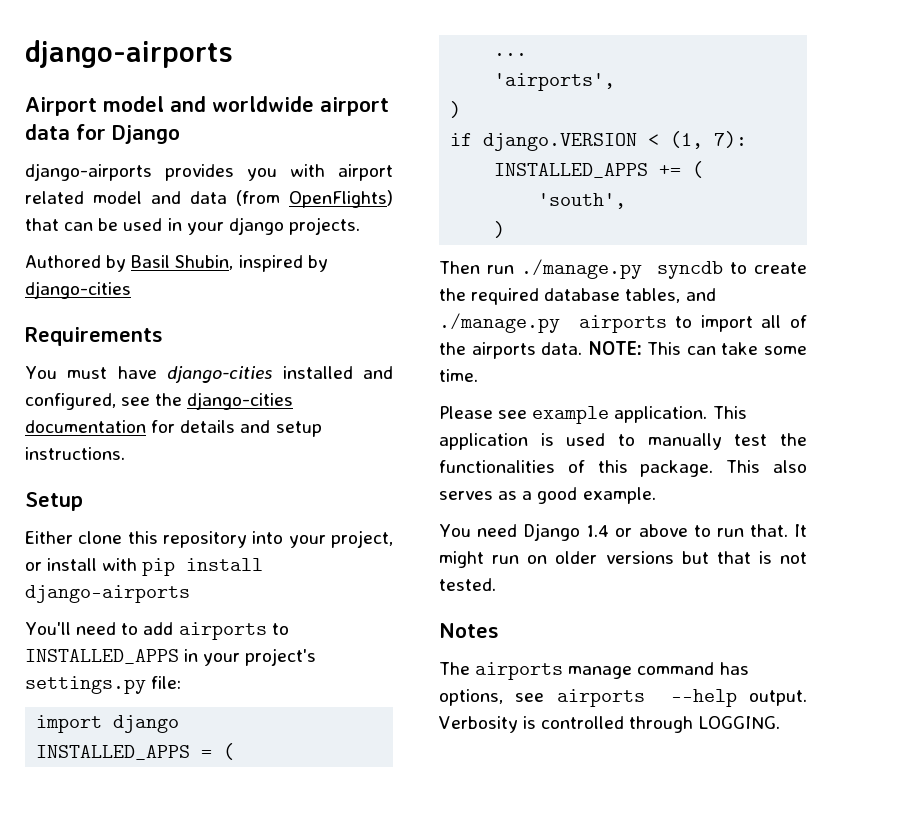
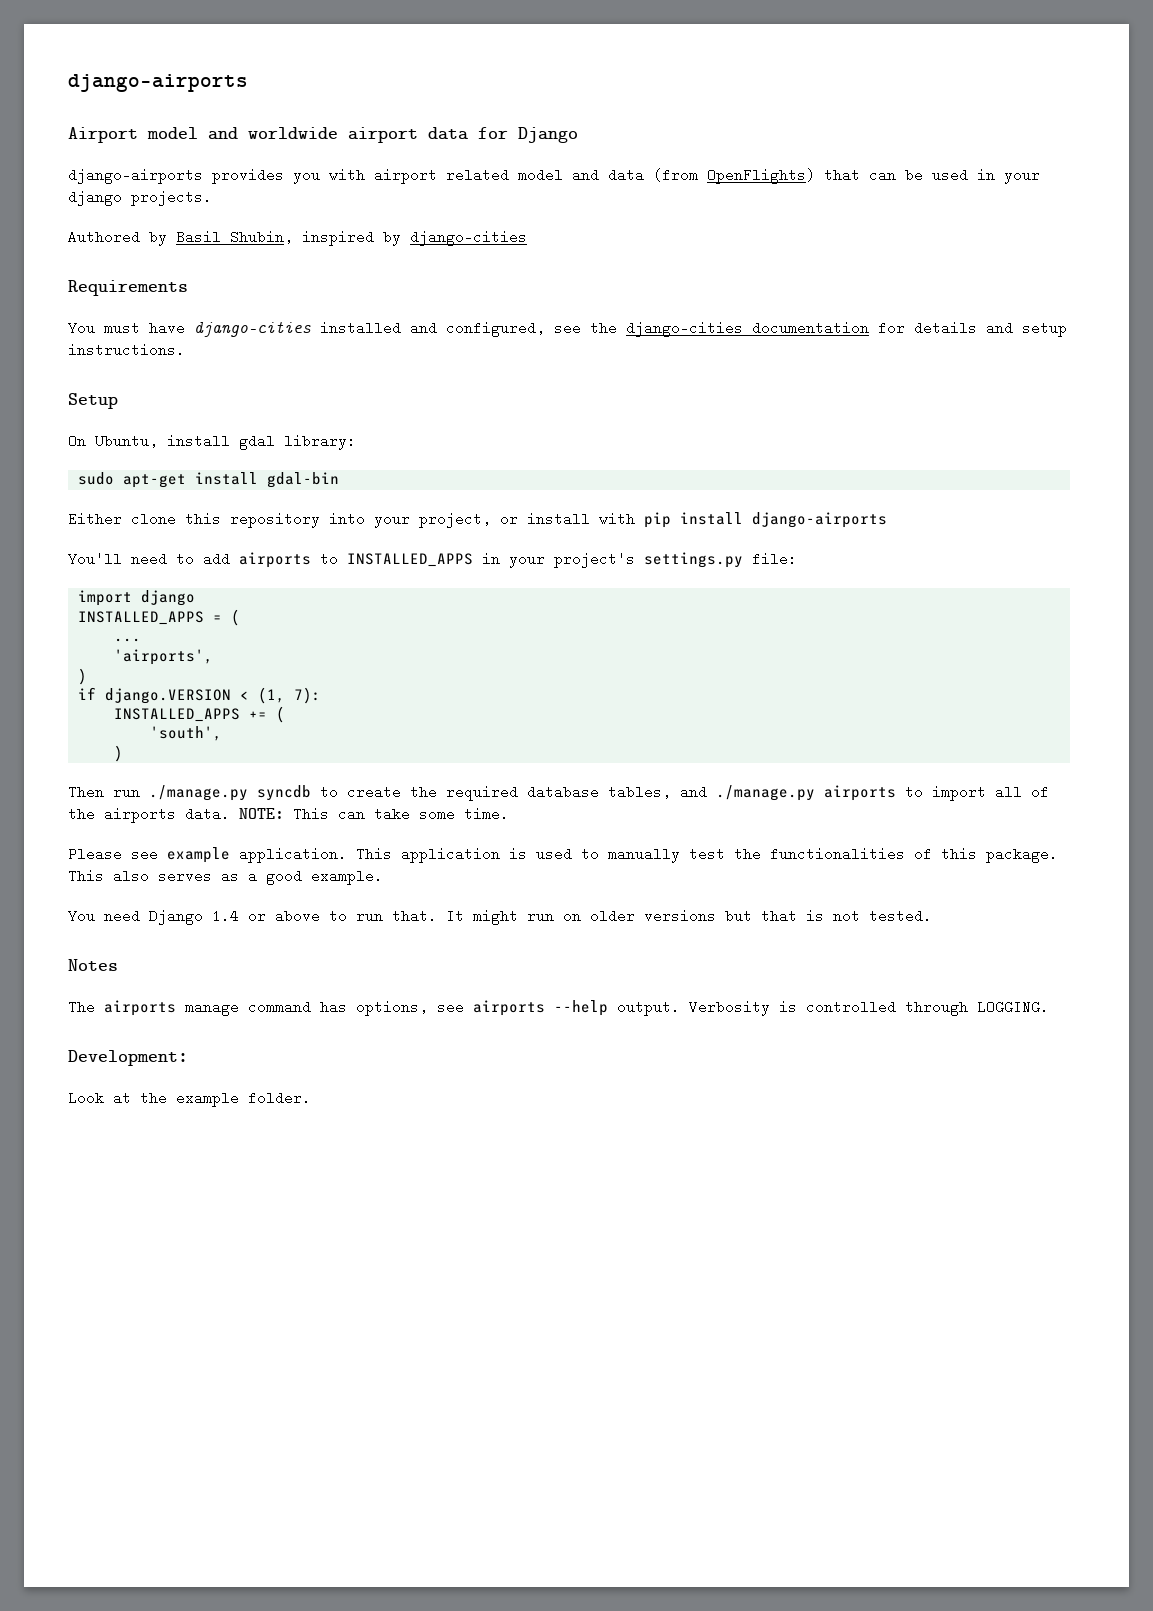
(83, 501) none -> [68,434,356,450] [78,472,340,488] // On Ubuntu, install gdal library: // sudo apt-get install gdal-bin
(780, 722) none -> [68,1050,188,1066] [68,1091,311,1107] // Development: // Look at the example folder.

